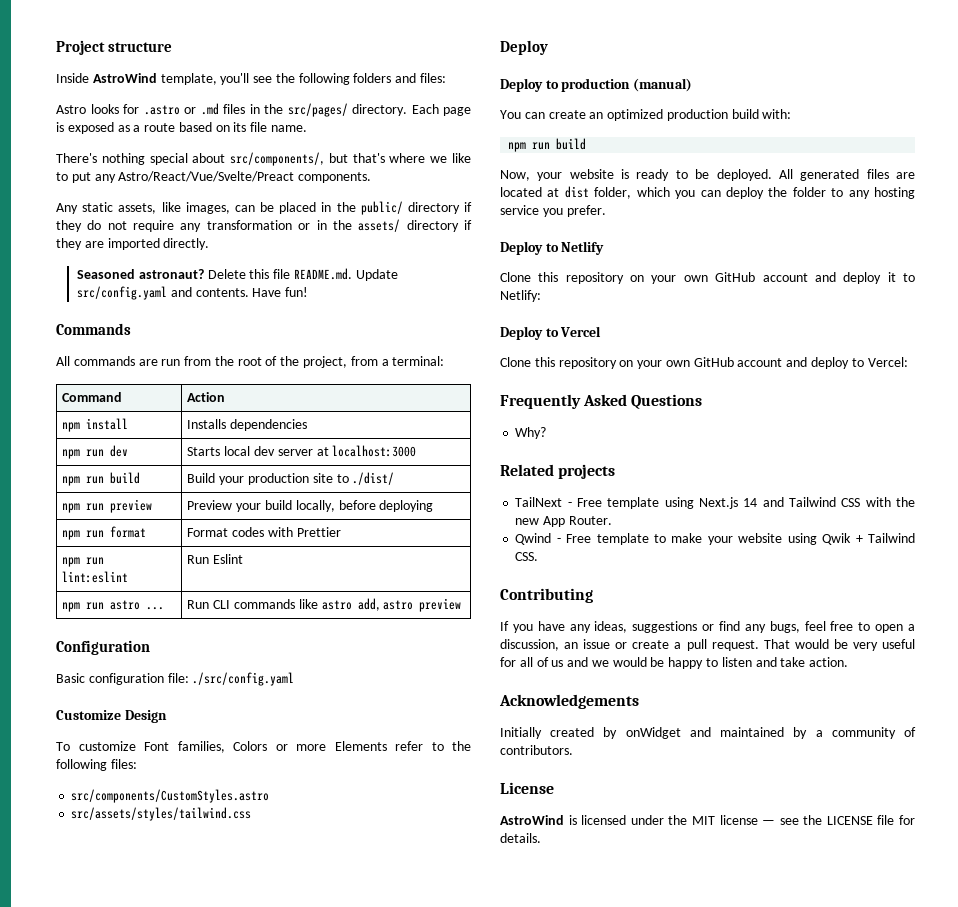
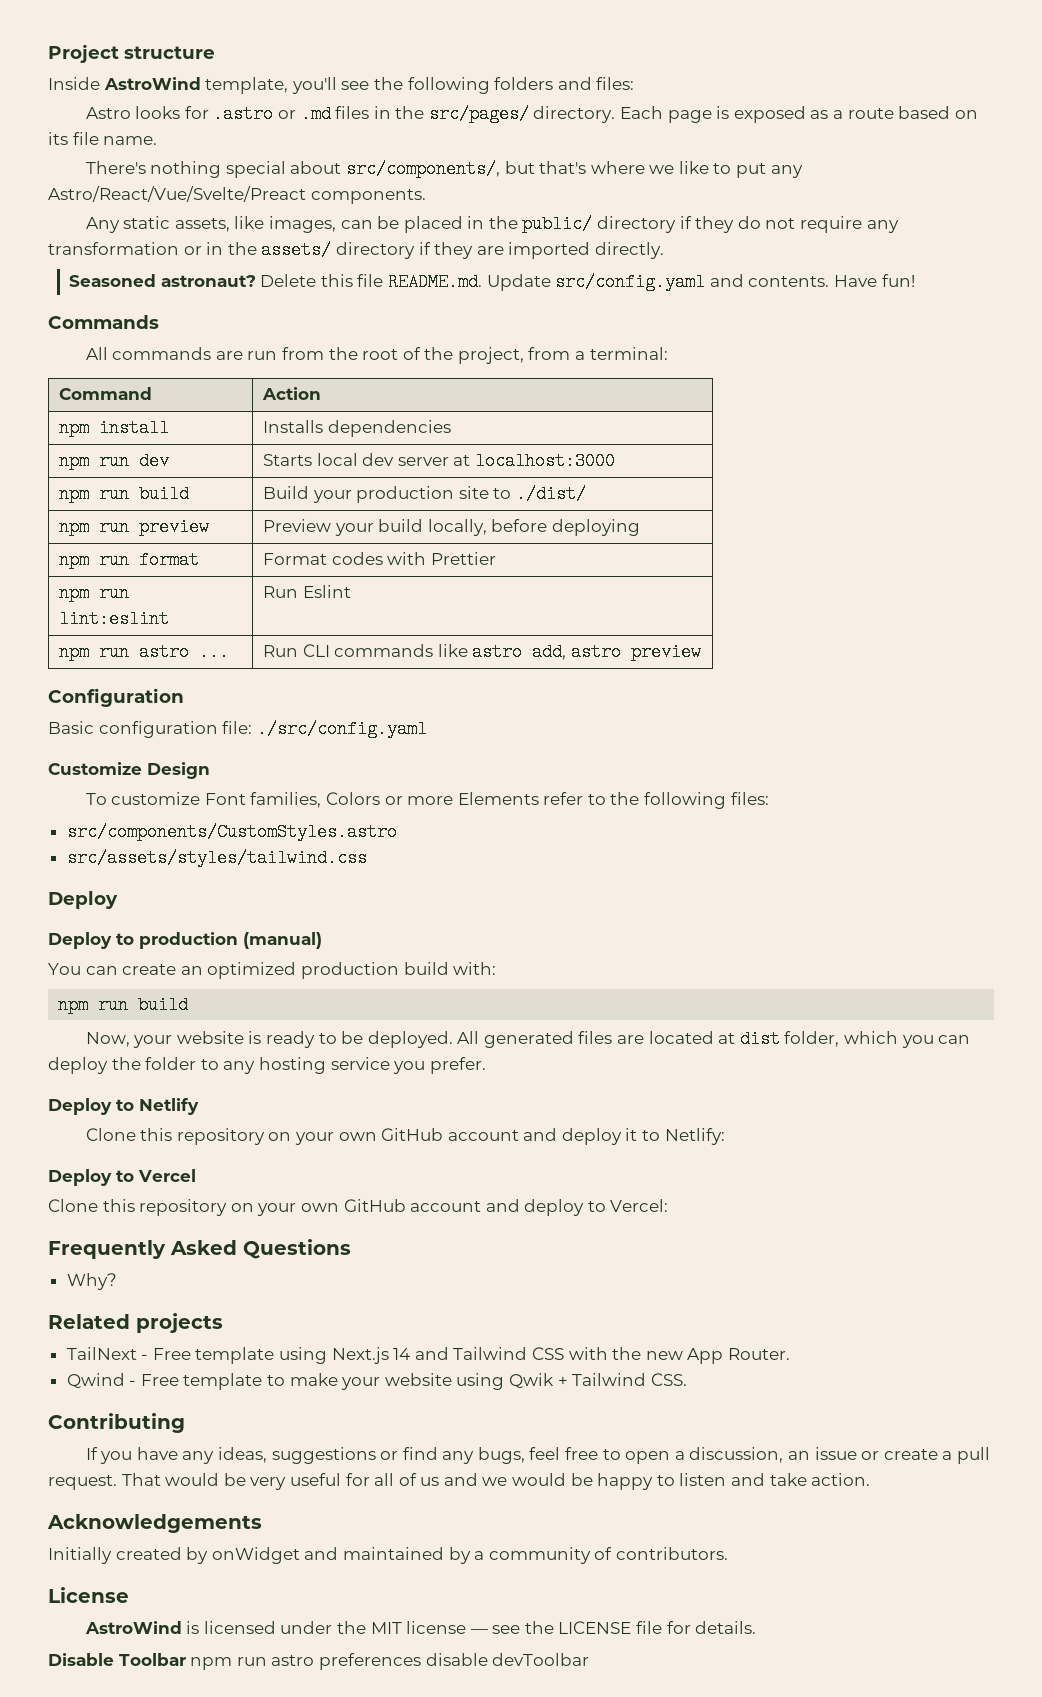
(541, 838) none -> [48,1653,590,1670] // Disable Toolbar npm run astro preferences disable devToolbar

